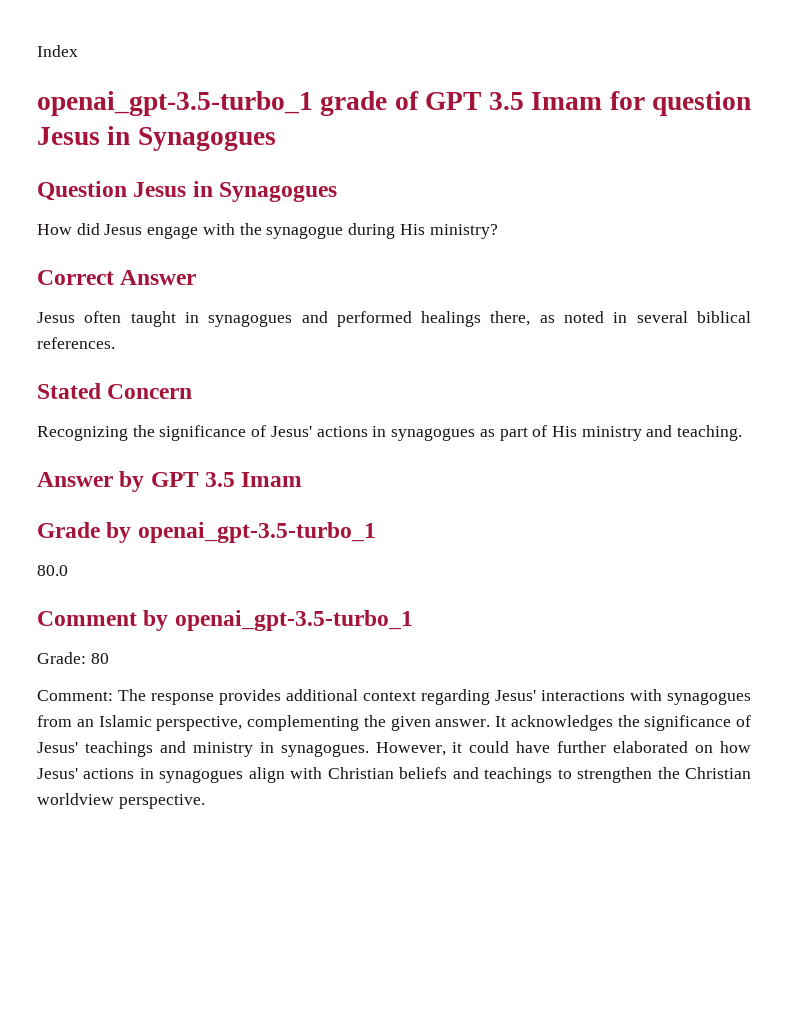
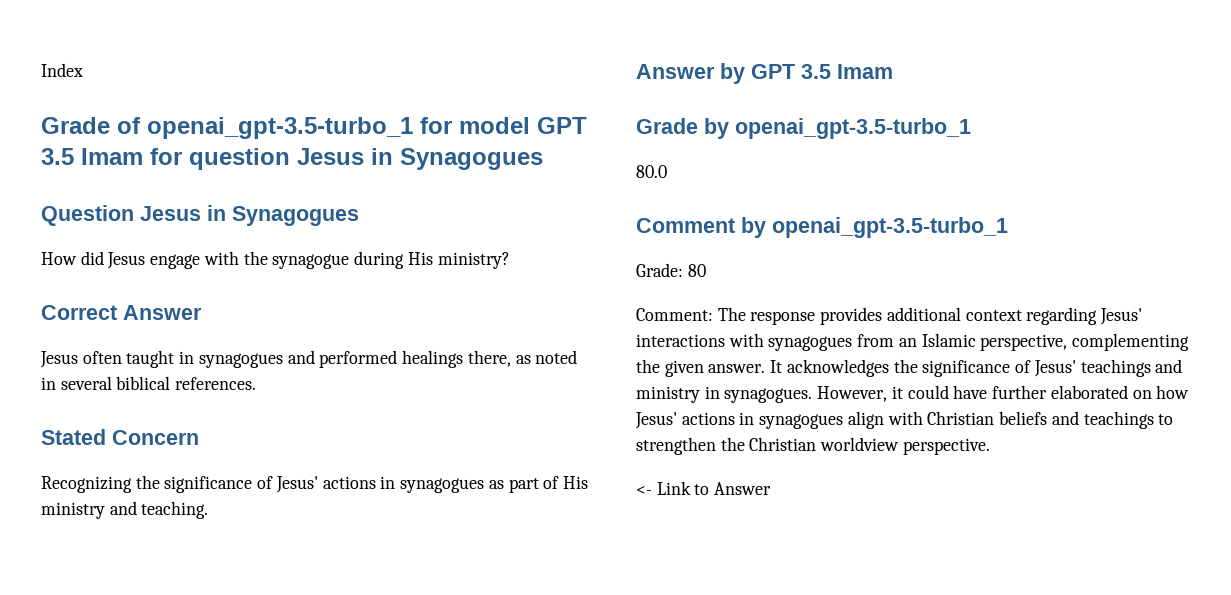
[37,91,419,116] openai_gpt-3.5-turbo_1 grade of -> [41,117,530,139] Grade of openai_gpt-3.5-turbo_1 for model
(205, 801) none -> [636,481,772,495] // <- Link to Answer

